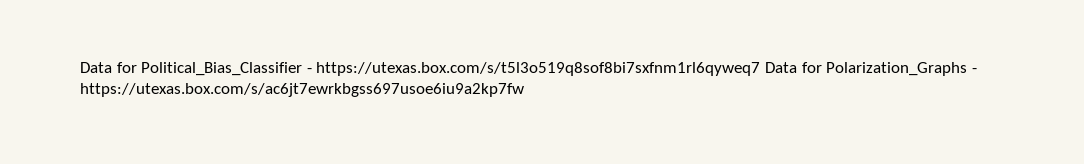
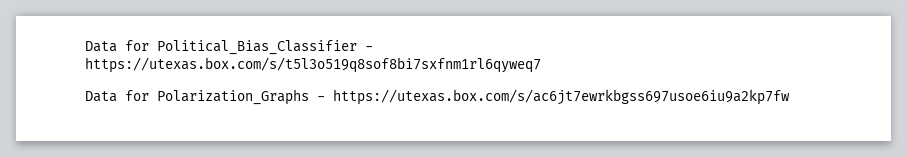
(761, 69) none -> (541, 65) //

